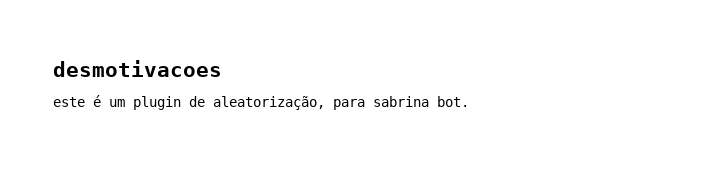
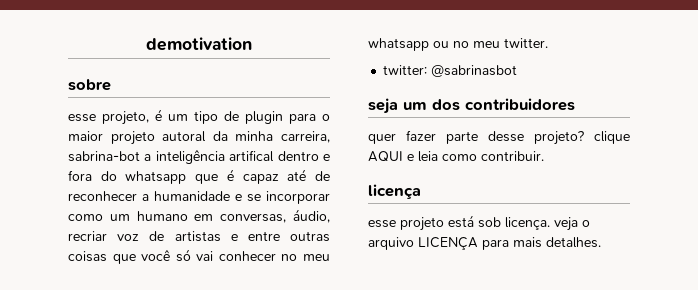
[53,60,222,77] [53,95,469,110] desmotivacoes // este é um plugin de aleatorização, para sabrina bot. -> [146,37,252,51] [68,79,111,91] [68,109,330,125] [68,131,330,145] [68,150,330,164] [68,169,330,184] [68,191,330,204] [68,209,330,223] [68,231,330,242] [68,249,330,264] [368,38,548,51] [383,65,518,77] [368,98,575,114] [368,130,630,145] [368,151,544,162] [368,184,421,199] [368,215,590,231] [368,237,601,250] demotivation // sobre // esse projeto, é um tipo de plugin para o maior projeto autoral da minha carreira, sabrina-bot a inteligência artifical dentro e fora do whatsapp que é capaz até de reconhecer a humanidade e se incorporar como um humano em conversas, áudio, recriar voz de artistas e entre outras coisas que você só vai conhecer no meu whatsapp ou no meu twitter. // twitter: @sabrinasbot // seja um dos contribuidores // quer fazer parte desse projeto? clique AQUI e leia como contribuir. // licença // esse projeto está sob licença. veja o arquivo LICENÇA para mais detalhes.

